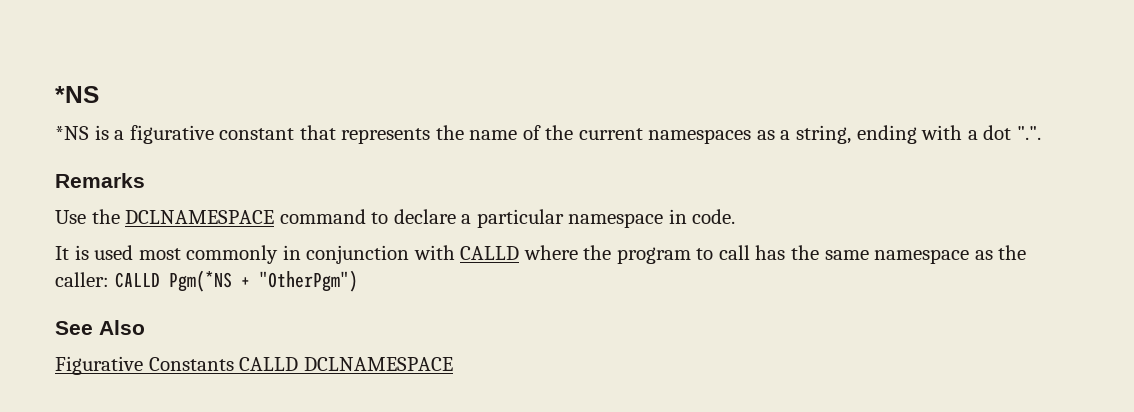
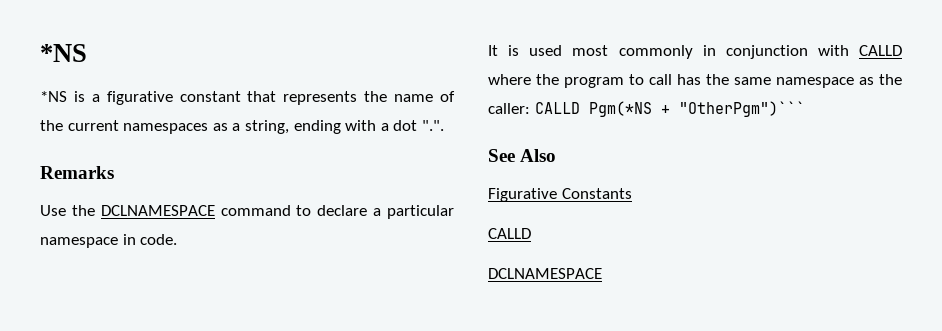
[258,270,358,292] "OtherPgm") -> [678,101,805,117] "OtherPgm")```
[239,357,299,371] CALLD -> [488,228,531,239] // CALLD //

